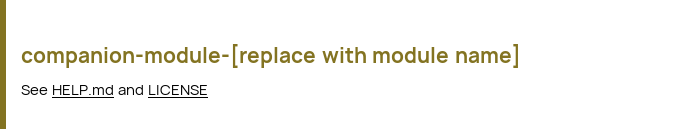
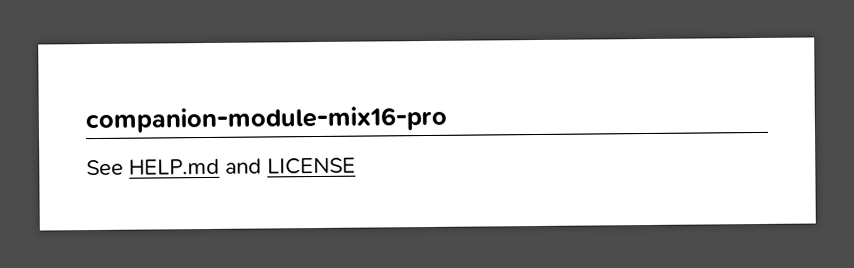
[21,44,522,68] companion-module-[replace with module name] -> [85,105,447,134] companion-module-mix16-pro

